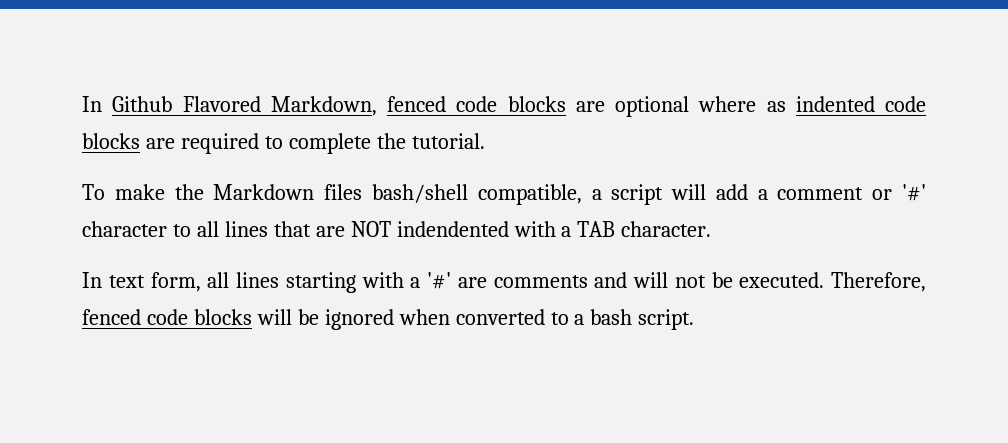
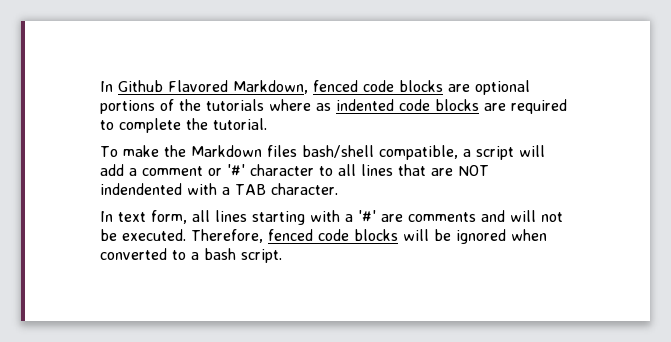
(689, 106) none -> [100,99,264,114] portions of the tutorials

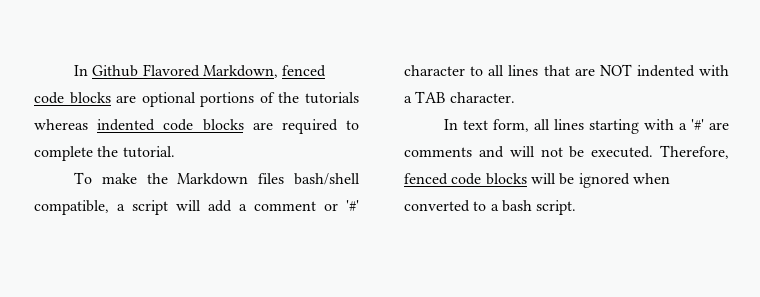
[269,99,331,111] where as -> [34,119,88,130] whereas
[100,183,182,195] indendented -> [636,65,695,77] indented

